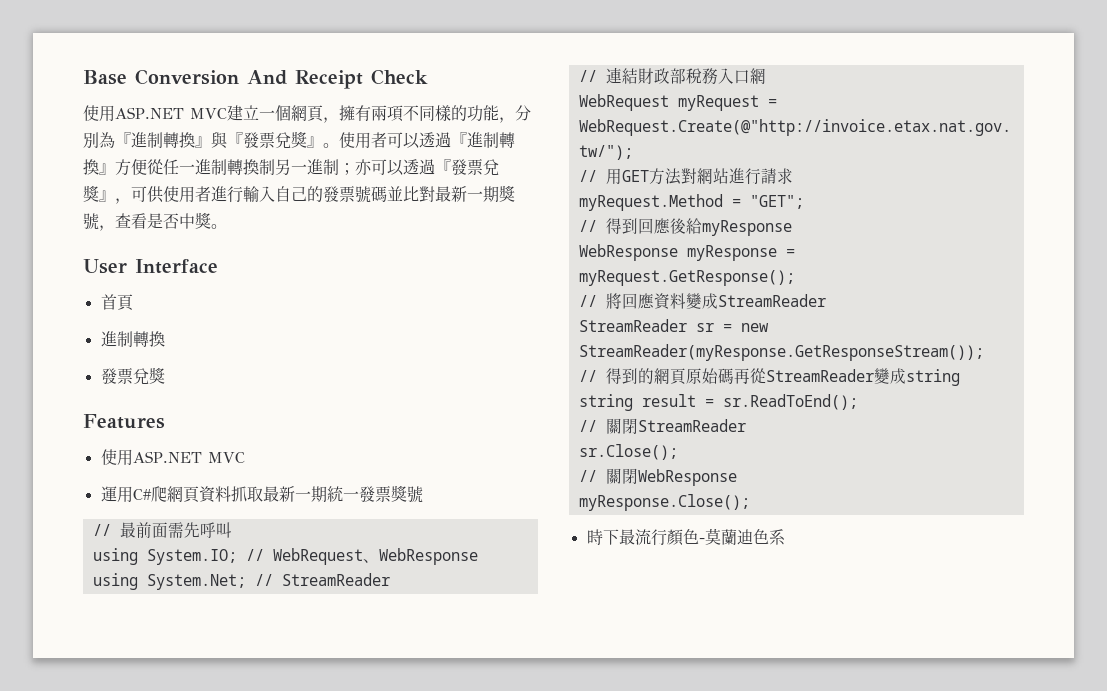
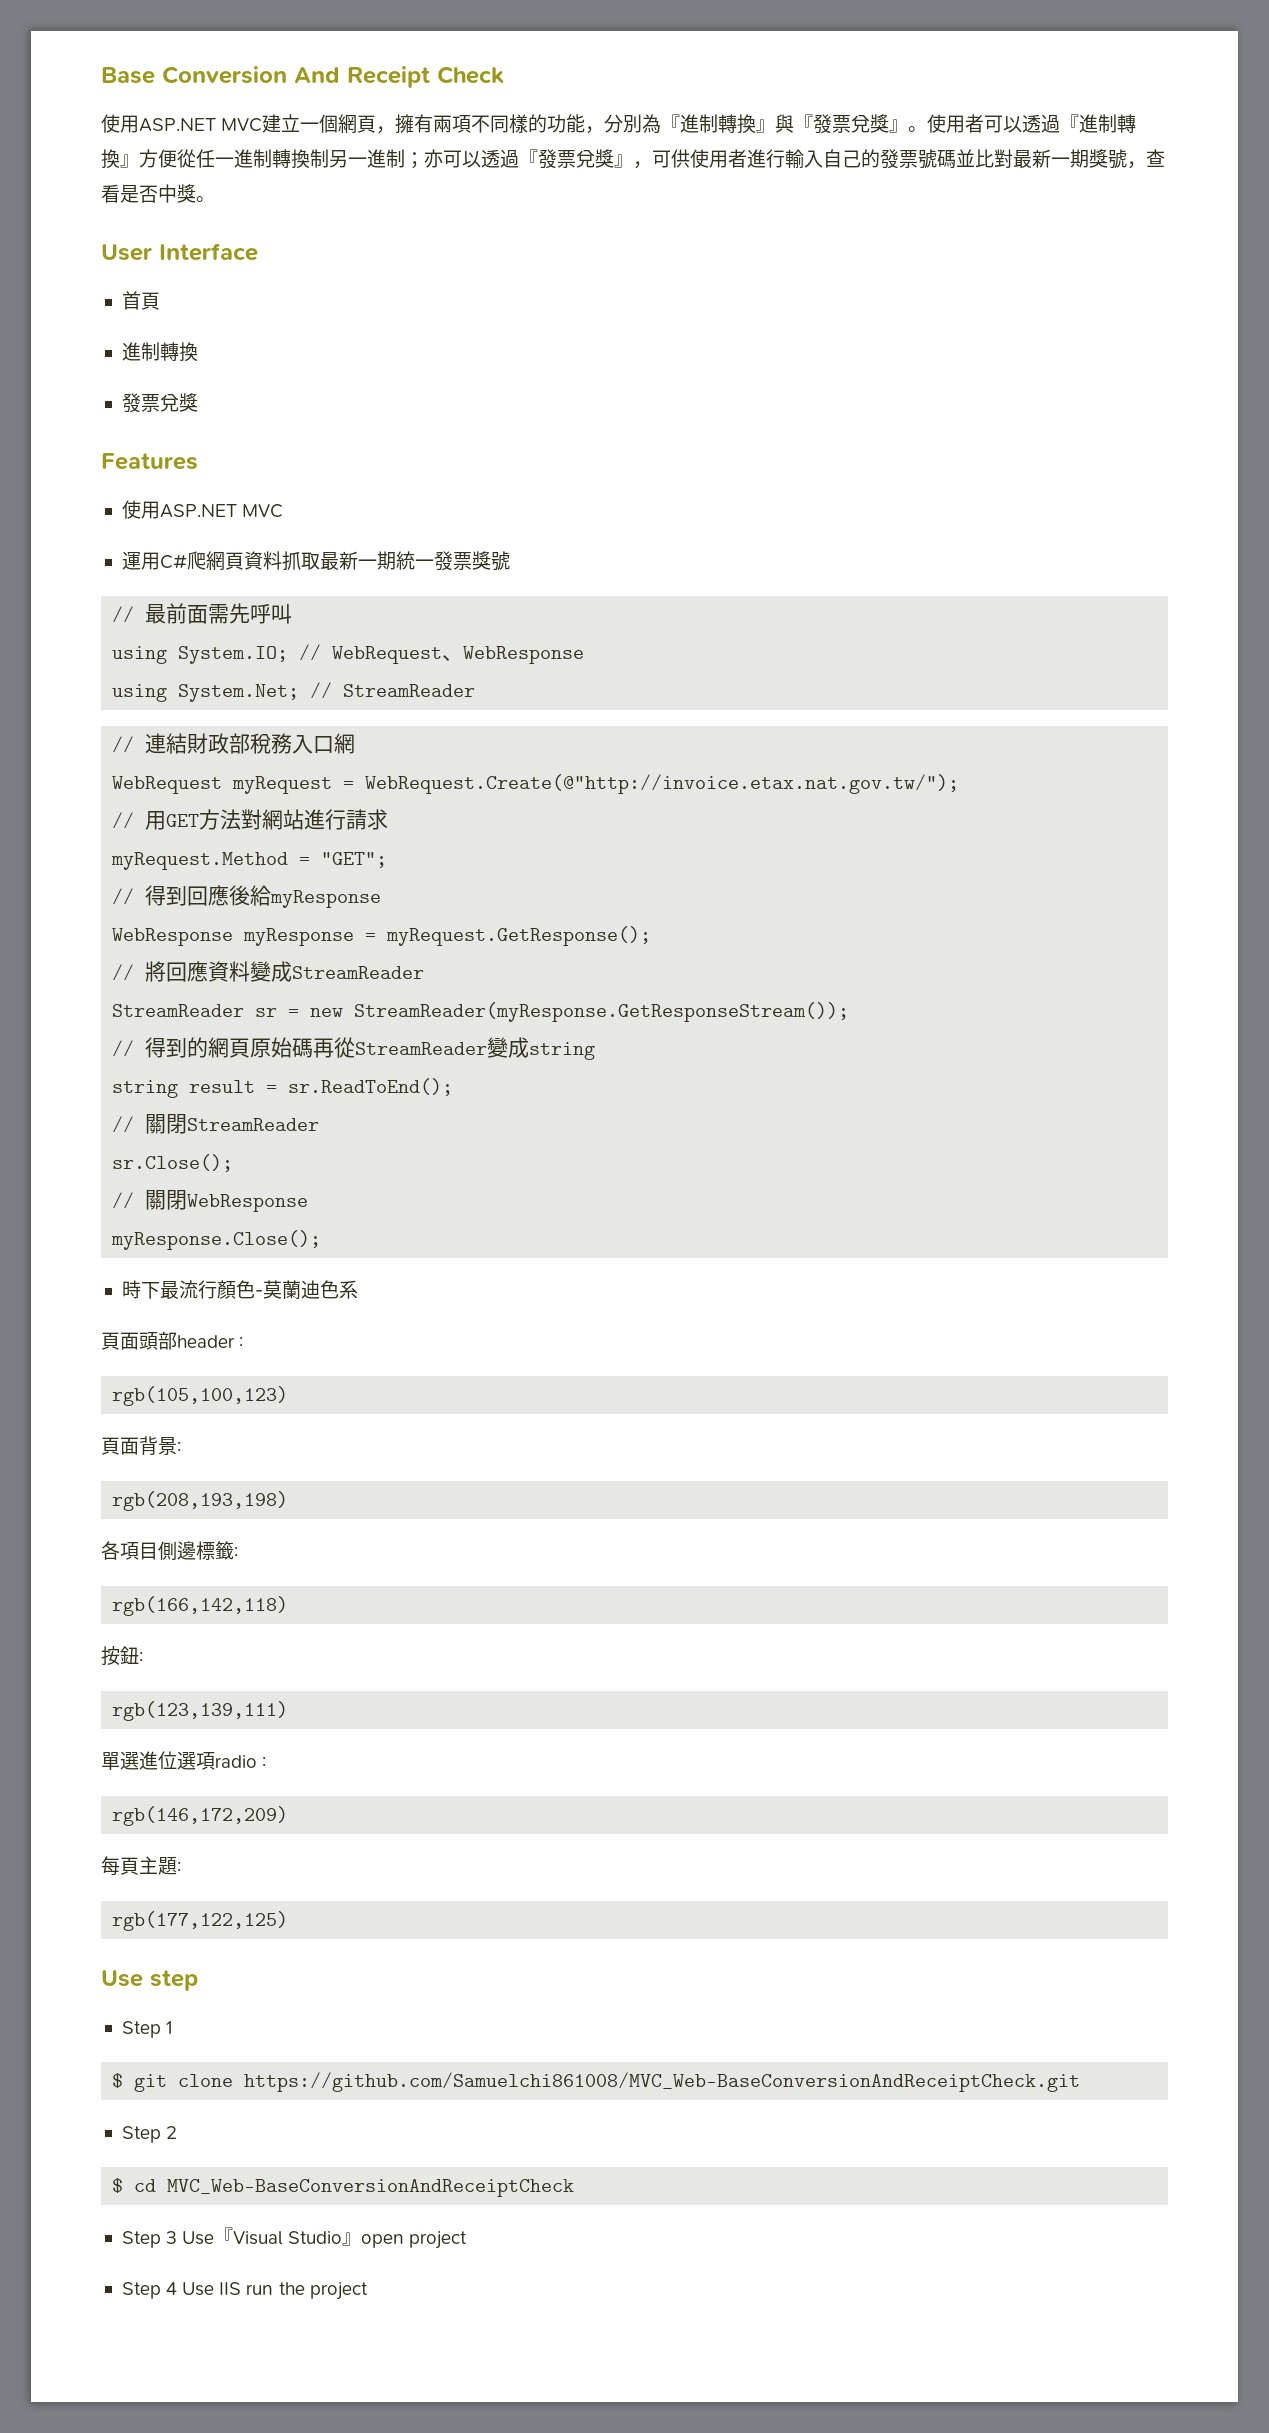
(785, 537) none -> [101,1331,244,1350] [112,1386,289,1406] [101,1436,181,1455] [112,1491,289,1511] [101,1541,238,1560] [112,1596,289,1616] [101,1646,143,1666] [112,1701,289,1721] [101,1751,267,1770] [112,1806,289,1826] [101,1856,181,1876] [112,1911,289,1931] [101,1970,198,1991] [121,2021,173,2038] [112,2072,1081,2092] [121,2126,178,2143] [112,2178,575,2197] [121,2227,468,2249] [121,2282,368,2300] // 頁面頭部header : // rgb(105,100,123) // 頁面背景: // rgb(208,193,198) // 各項目側邊標籤: // rgb(166,142,118) // 按鈕: // rgb(123,139,111) // 單選進位選項radio : // rgb(146,172,209) // 每頁主題: // rgb(177,122,125) // Use step // Step 1 // $ git clone https://github.com/Samuelchi861008/MVC_Web-BaseConversionAndReceiptCheck.git // Step 2 // $ cd MVC_Web-BaseConversionAndReceiptCheck // Step 3 Use『Visual Studio』open project // Step 4 Use IIS run the project

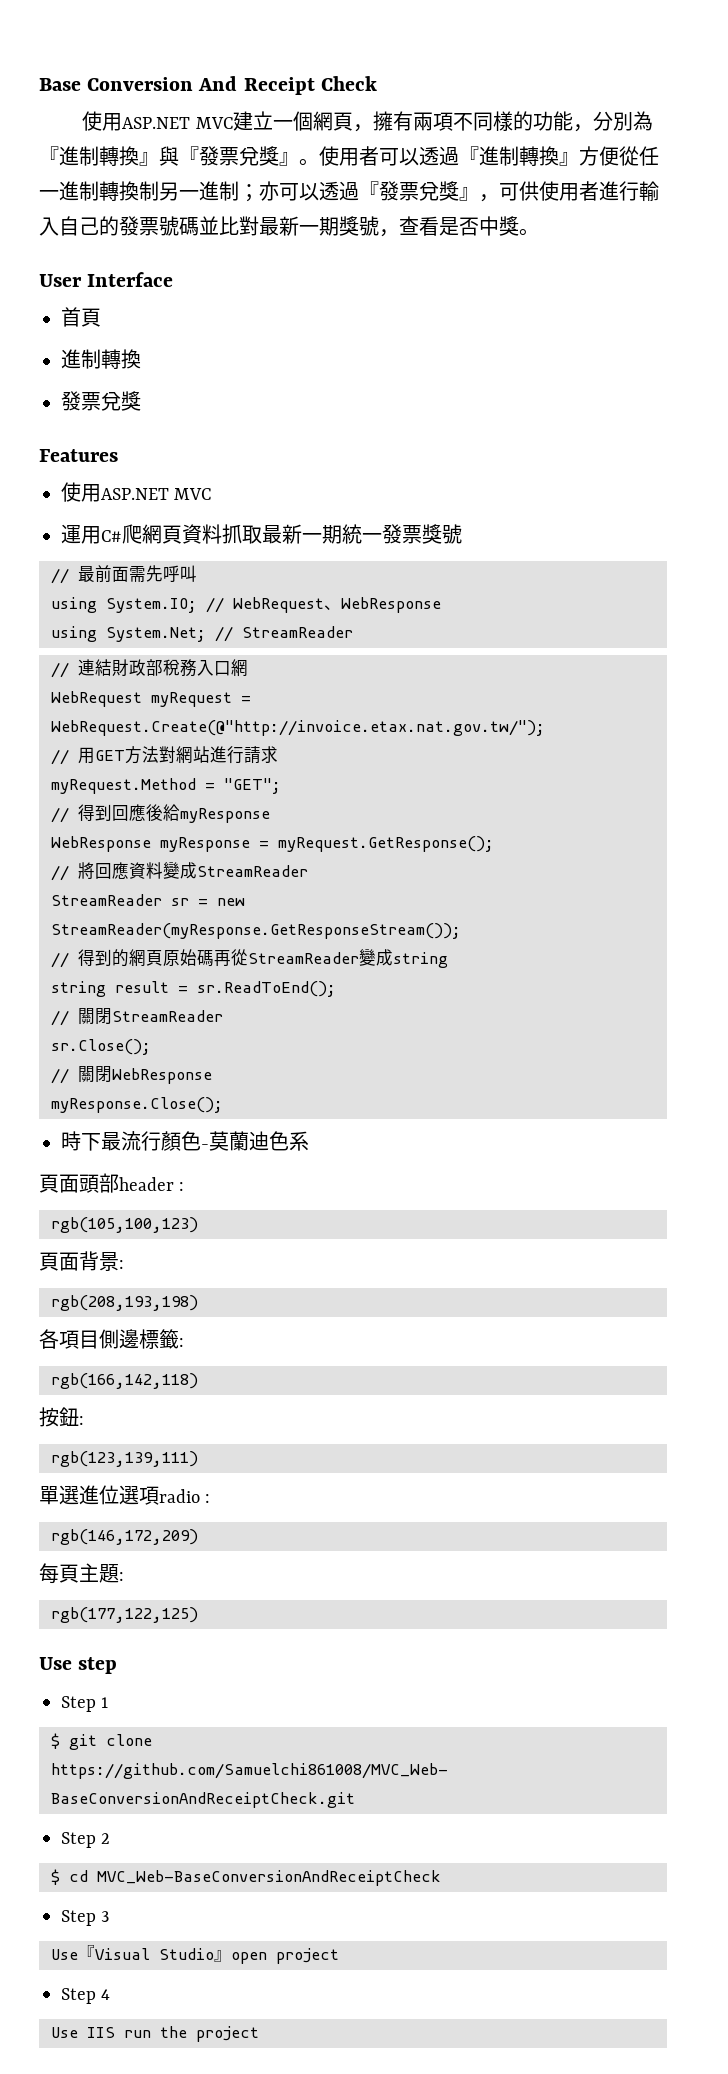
(178, 2237) none -> (110, 1916) //
(178, 2288) none -> (111, 1994) //

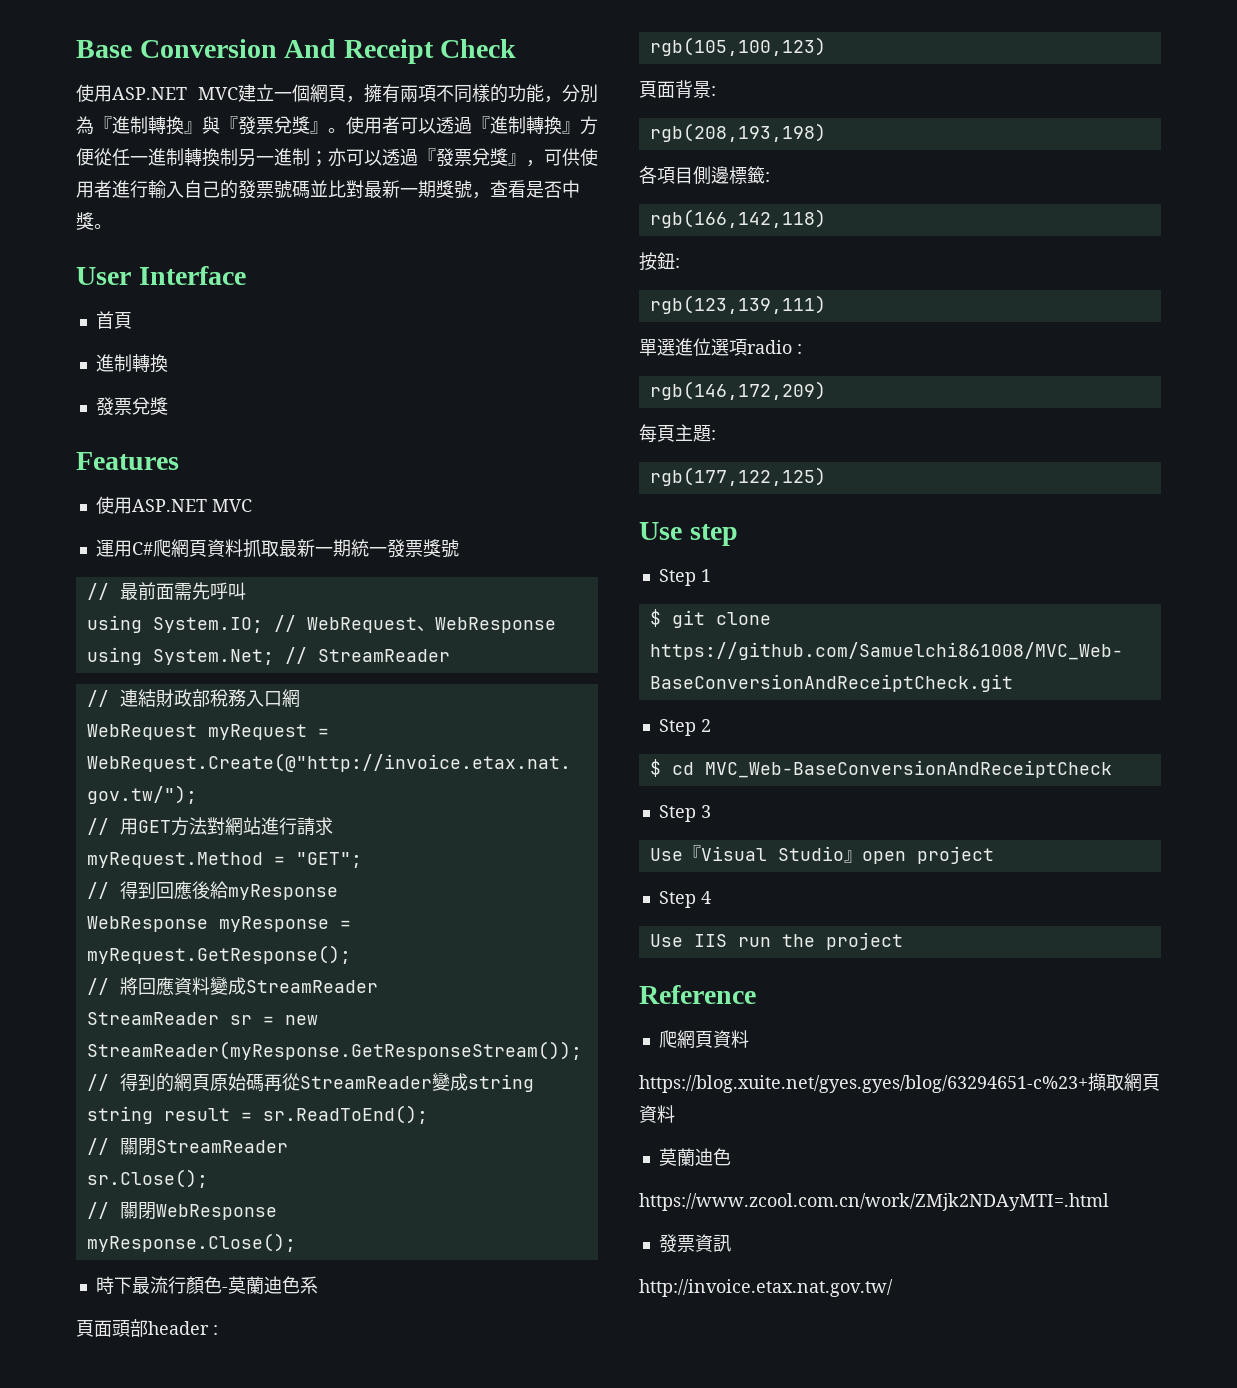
(259, 2034) none -> [639,985,756,1004] [658,1030,749,1049] [639,1073,1160,1093] [639,1105,675,1123] [658,1148,731,1167] [639,1193,1109,1211] [658,1234,731,1253] [639,1279,893,1297] // Reference // 爬網頁資料 // https://blog.xuite.net/gyes.gyes/blog/63294651-c%23+擷取網頁資料 // 莫蘭迪色 // https://www.zcool.com.cn/work/ZMjk2NDAyMTI=.html // 發票資訊 // http://invoice.etax.nat.gov.tw/

